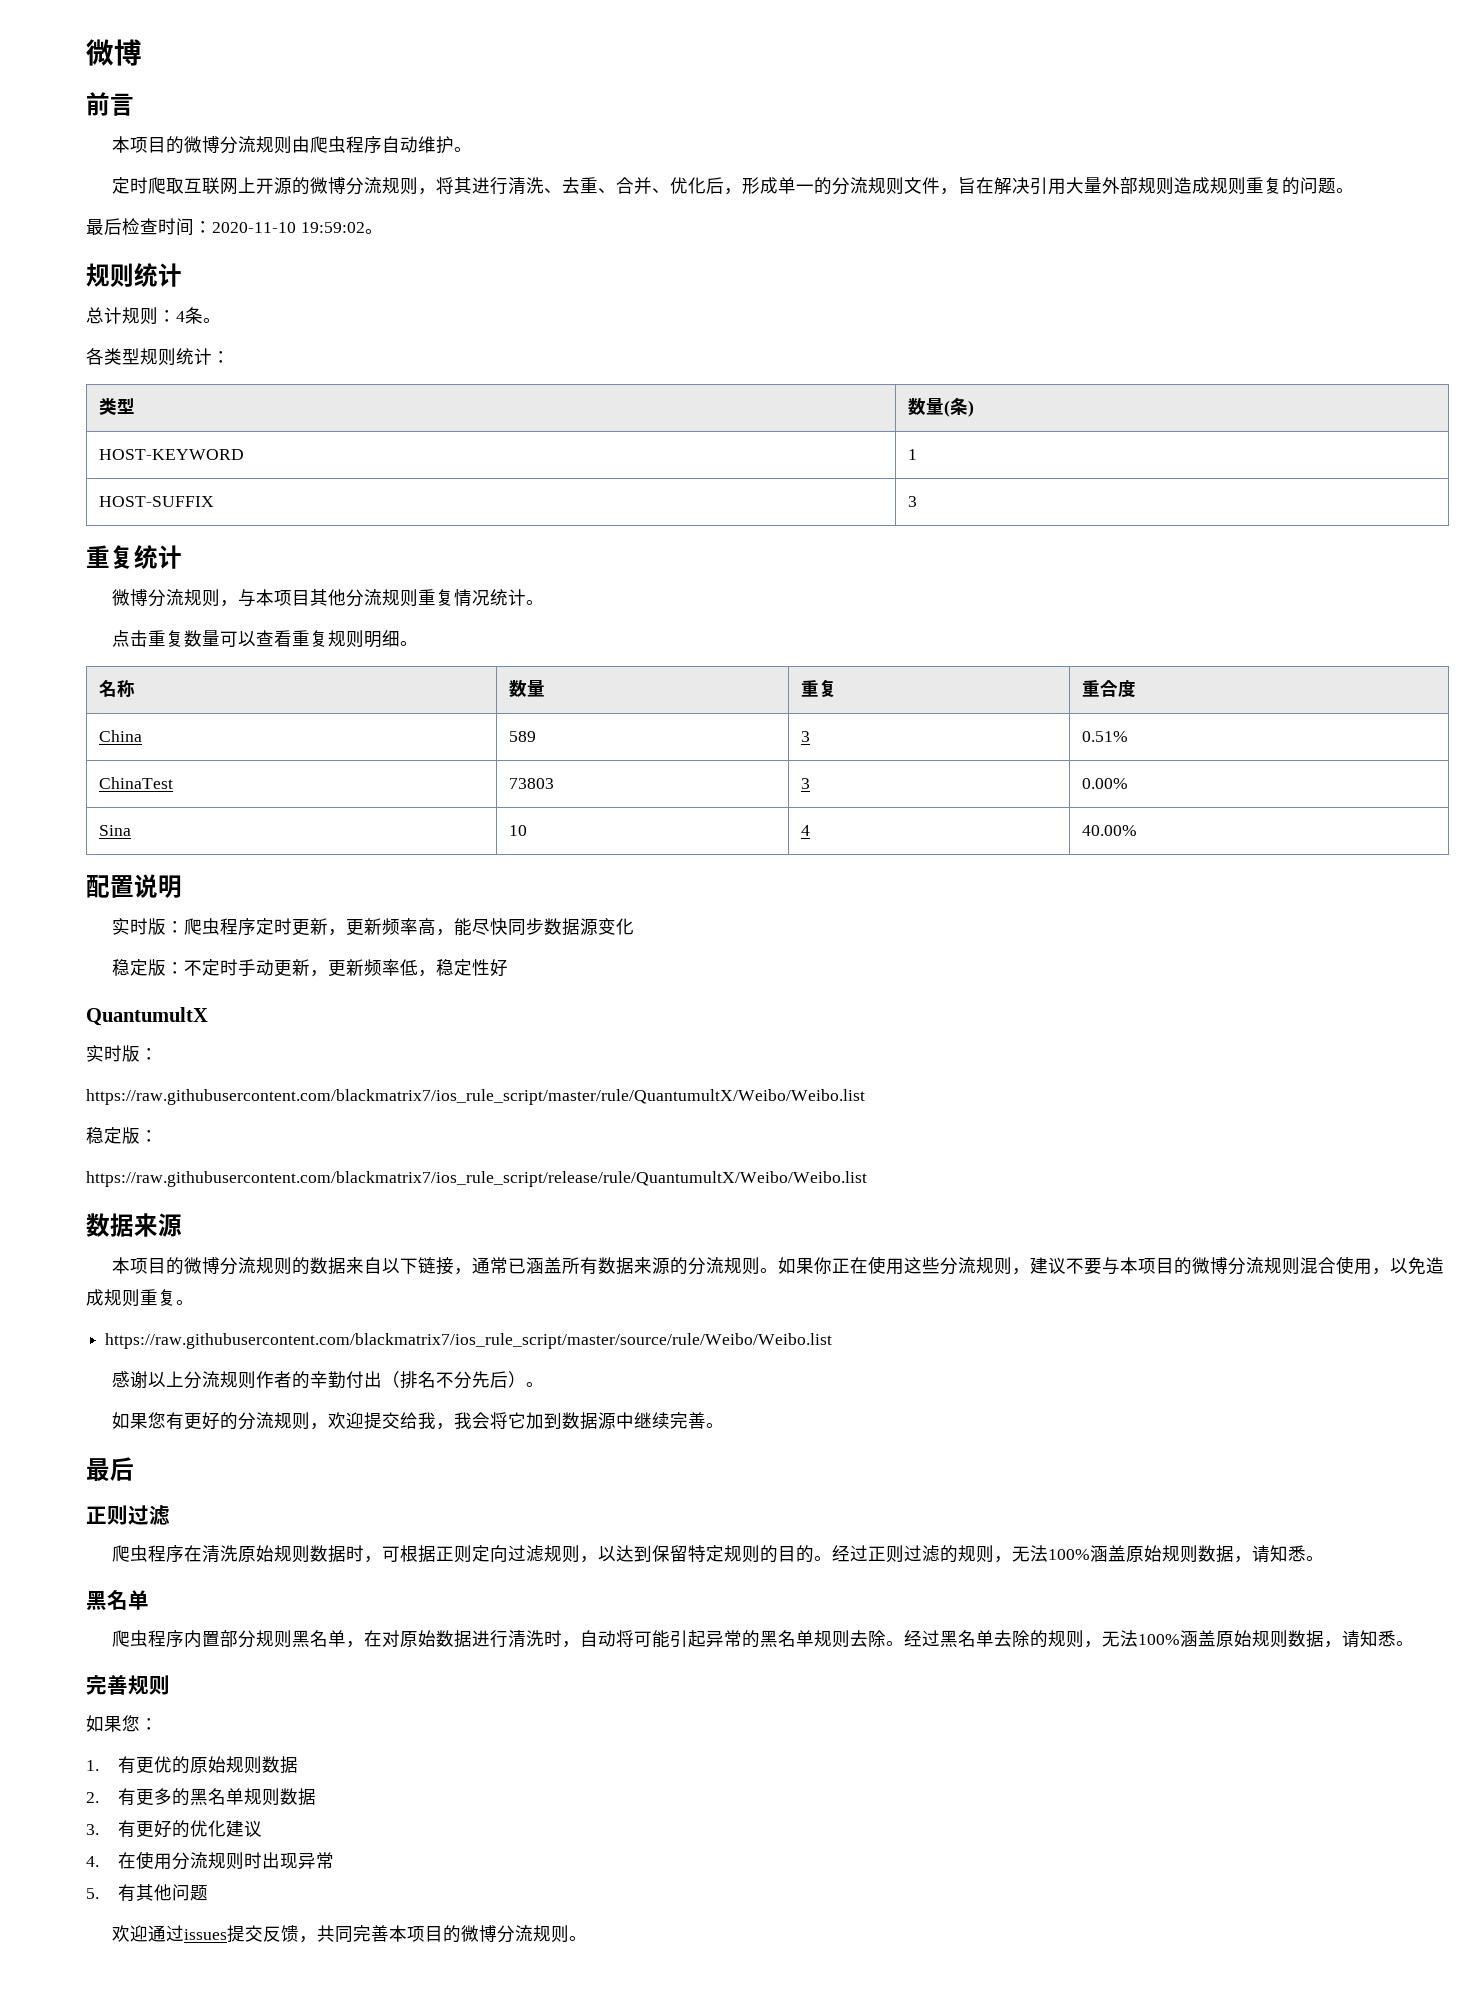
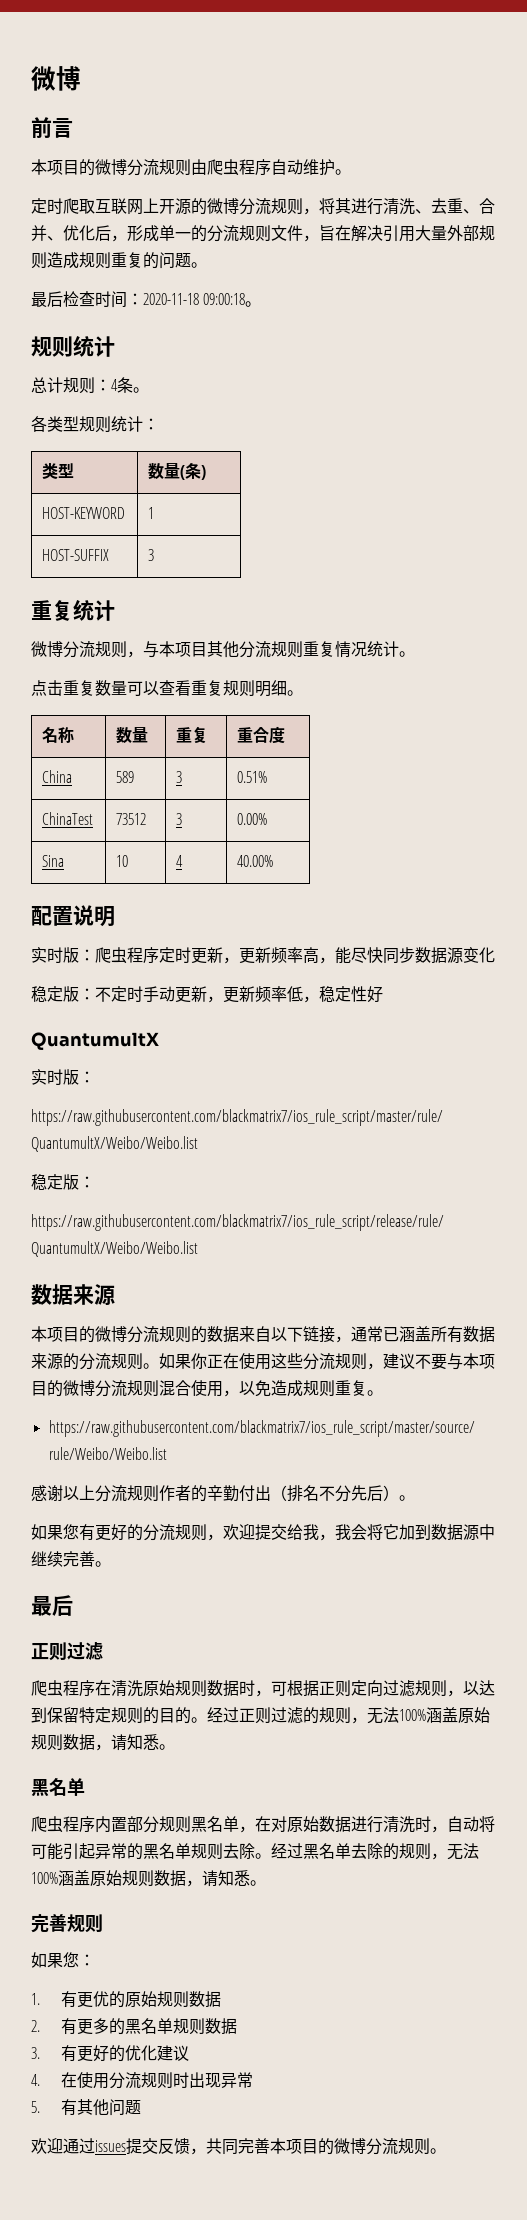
[212,222,365,233] 2020-11-10 19:59:02 -> [143,293,246,305] 2020-11-18 09:00:18
[509,778,555,789] 73803 -> [116,813,147,825] 73512

